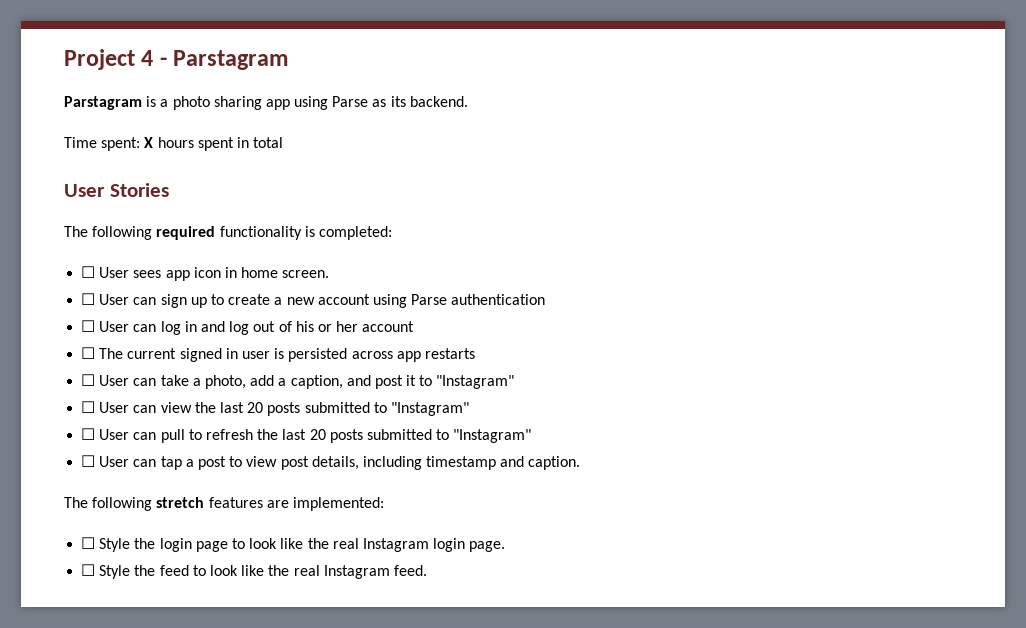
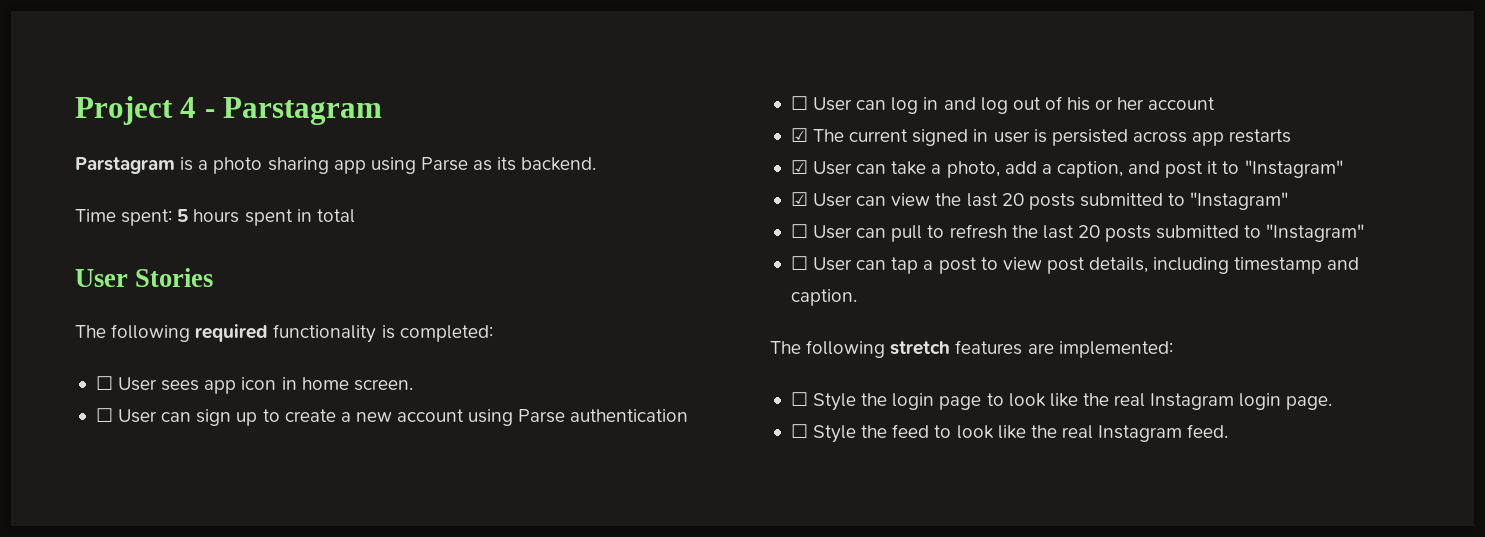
[144,137,154,148] X -> [177,209,189,222] 5
[81,347,96,359] ☐ -> [790,128,808,142] ☑
[81,374,96,386] ☐ -> [790,160,808,174] ☑
[81,401,96,413] ☐ -> [790,192,808,206] ☑

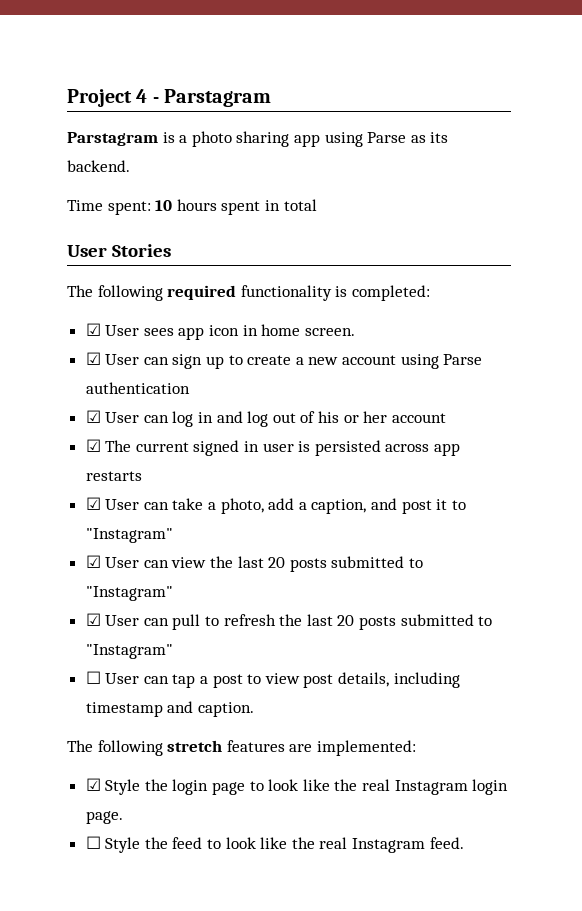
[177,209,189,222] 5 -> [155,200,173,211] 10
[95,376,113,390] ☐ -> [85,323,101,336] ☑
[95,408,113,422] ☐ -> [85,352,101,365] ☑
[790,96,808,110] ☐ -> [85,410,101,423] ☑
[790,224,808,238] ☐ -> [85,613,101,626] ☑
[790,392,808,406] ☐ -> [85,778,101,791] ☑

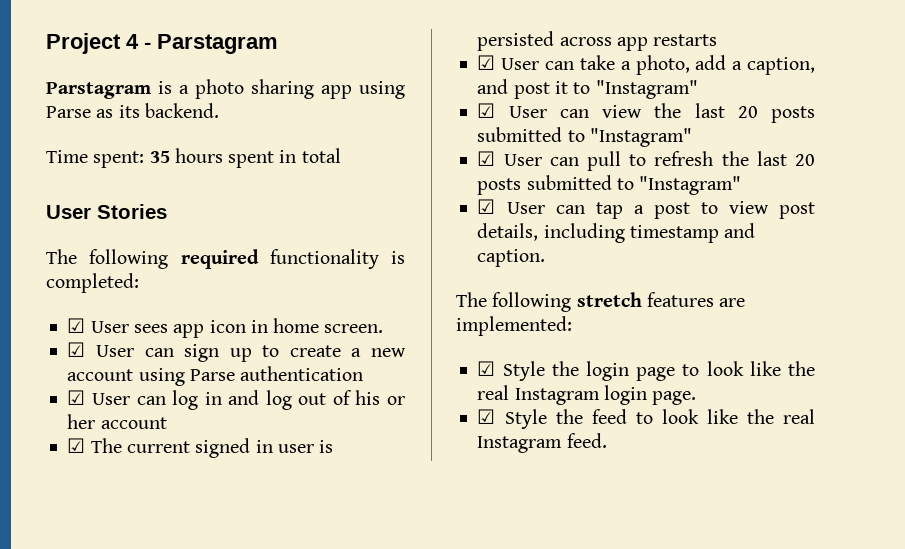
[155,200,173,211] 10 -> [149,151,170,163] 35
[85,671,101,684] ☐ -> [477,199,496,214] ☑
[85,836,101,849] ☐ -> [477,409,496,424] ☑

